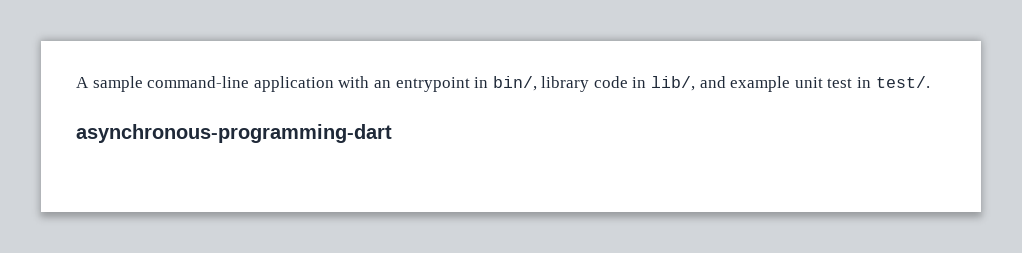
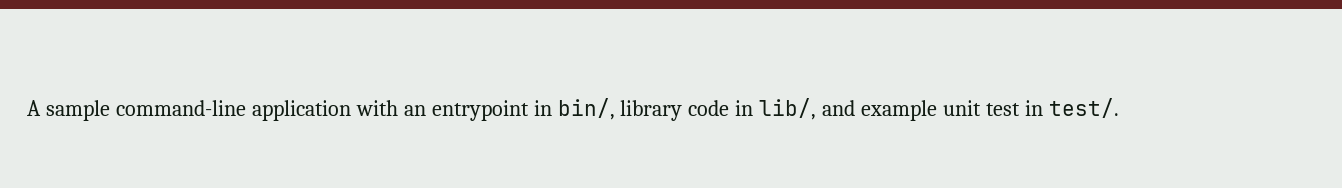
[76,124,392,143] // asynchronous-programming-dart -> (1119, 108) none

